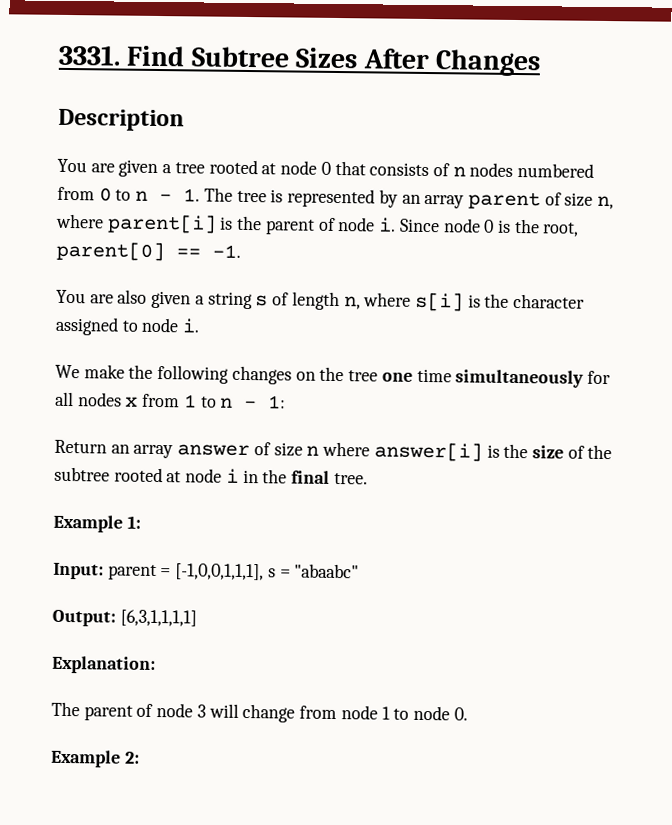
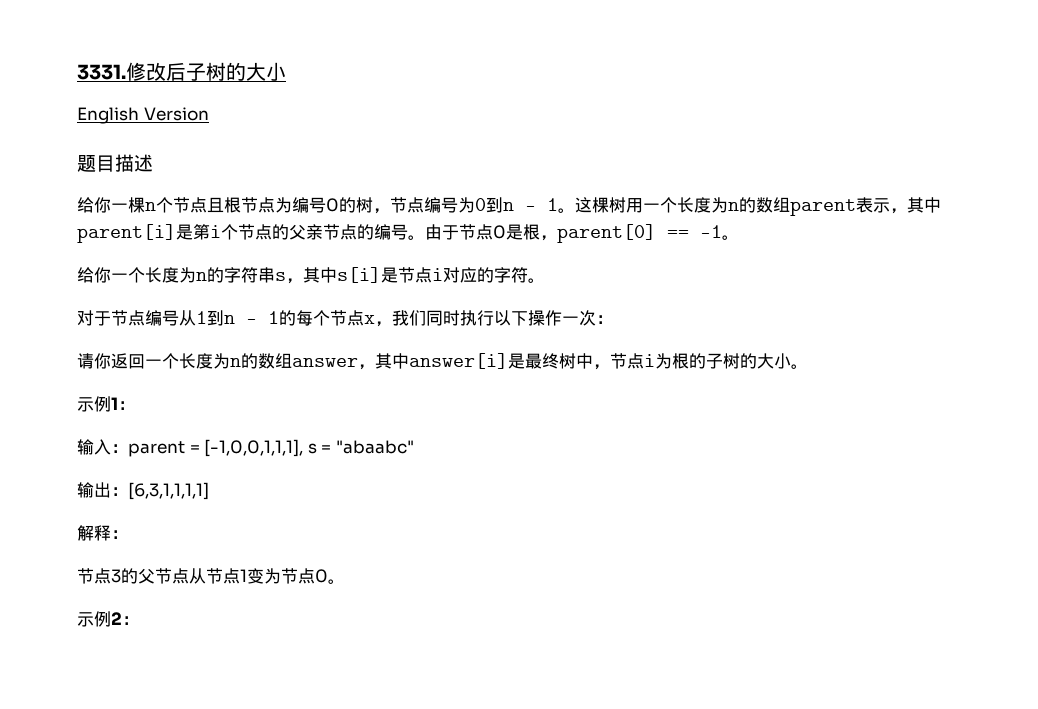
[126,45,542,77] [58,108,185,132] [57,158,595,178] [57,186,615,210] [56,213,580,237] [56,241,241,262] [56,289,586,312] [55,316,201,336] [55,364,611,388] [55,391,287,409] [54,439,613,462] [54,466,368,485] [53,514,141,533] [53,562,104,580] Find Subtree Sizes After Changes // Description // You are given a tree rooted at node 0 that consists of n nodes numbered from 0 to n - 1. The tree is represented by an array parent of size n, where parent[i] is the parent of node i. Since node 0 is the root, parent[0] == -1. // You are also given a string s of length n, where s[i] is the character assigned to node i. // We make the following changes on the tree one time simultaneously for all nodes x from 1 to n - 1: // Return an array answer of size n where answer[i] is the size of the subtree rooted at node i in the final tree. // Example 1: // Input: -> [126,62,286,81] [77,107,209,124] [77,154,153,172] [77,197,941,216] [77,224,739,243] [77,267,545,284] [77,310,613,327] [77,353,808,370] [77,396,135,412] [77,439,128,455] 修改后子树的大小 // English Version // 题目描述 // 给你一棵n个节点且根节点为编号0的树，节点编号为0到n - 1。这棵树用一个长度为n的数组parent表示，其中parent[i]是第i个节点的父亲节点的编号。由于节点0是根，parent[0] == -1。 // 给你一个长度为n的字符串s，其中s[i]是节点i对应的字符。 // 对于节点编号从1到n - 1的每个节点x，我们同时执行以下操作一次： // 请你返回一个长度为n的数组answer，其中answer[i]是最终树中，节点i为根的子树的大小。 // 示例1： // 输入：
[52,609,116,627] Output: -> [77,482,128,498] 输出：
[52,655,156,674] [51,701,468,723] [51,749,140,768] Explanation: // The parent of node 3 will change from node 1 to node 0. // Example 2: -> [77,525,128,541] [77,568,345,584] [77,611,139,627] 解释： // 节点3的父节点从节点1变为节点0。 // 示例2：

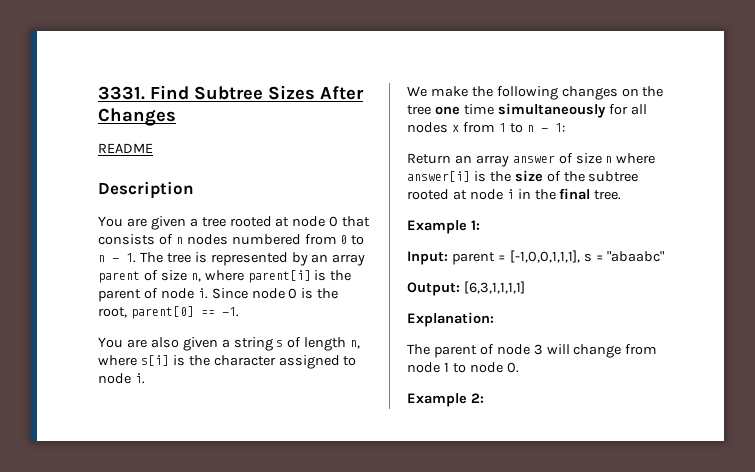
[126,62,286,81] [77,107,209,124] [77,154,153,172] [77,197,941,216] [77,224,739,243] [77,267,545,284] [77,310,613,327] [77,353,808,370] [77,396,135,412] [77,439,128,455] 修改后子树的大小 // English Version // 题目描述 // 给你一棵n个节点且根节点为编号0的树，节点编号为0到n - 1。这棵树用一个长度为n的数组parent表示，其中parent[i]是第i个节点的父亲节点的编号。由于节点0是根，parent[0] == -1。 // 给你一个长度为n的字符串s，其中s[i]是节点i对应的字符。 // 对于节点编号从1到n - 1的每个节点x，我们同时执行以下操作一次： // 请你返回一个长度为n的数组answer，其中answer[i]是最终树中，节点i为根的子树的大小。 // 示例1： // 输入： -> [150,85,364,100] [98,108,176,126] [98,143,153,153] [98,181,194,199] [98,216,371,230] [98,234,365,245] [98,252,366,266] [98,270,352,283] [98,288,339,302] [98,306,239,319] [98,337,361,351] [98,355,357,369] [98,373,145,384] [407,86,664,100] [407,103,647,118] [407,122,565,133] [407,153,656,167] [407,170,639,182] [407,188,622,200] [407,220,480,234] [407,251,448,265] Find Subtree Sizes After Changes // README // Description // You are given a tree rooted at node 0 that consists of n nodes numbered from 0 to n - 1. The tree is represented by an array parent of size n, where parent[i] is the parent of node i. Since node 0 is the root, parent[0] == -1. // You are also given a string s of length n, where s[i] is the character assigned to node i. // We make the following changes on the tree one time simultaneously for all nodes x from 1 to n - 1: // Return an array answer of size n where answer[i] is the size of the subtree rooted at node i in the final tree. // Example 1: // Input:
[77,482,128,498] 输出： -> [407,282,460,296] Output:
[77,525,128,541] [77,568,345,584] [77,611,139,627] 解释： // 节点3的父节点从节点1变为节点0。 // 示例2： -> [407,312,494,327] [407,344,658,358] [407,362,519,373] [407,393,484,407] Explanation: // The parent of node 3 will change from node 1 to node 0. // Example 2:

